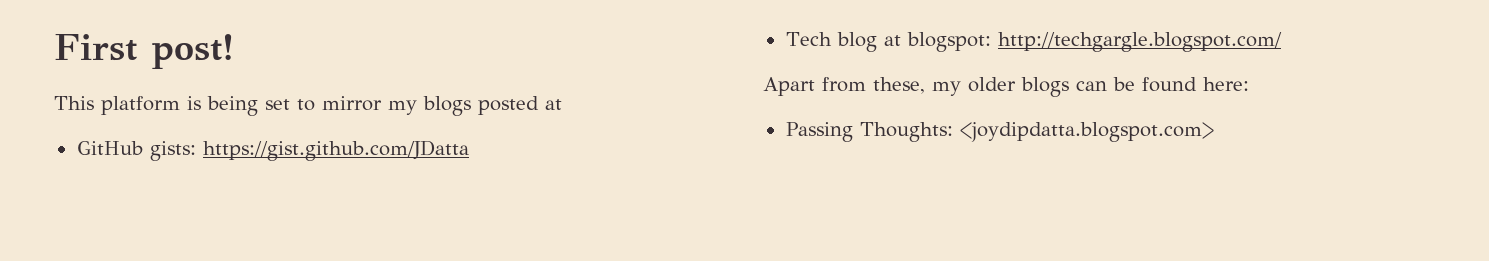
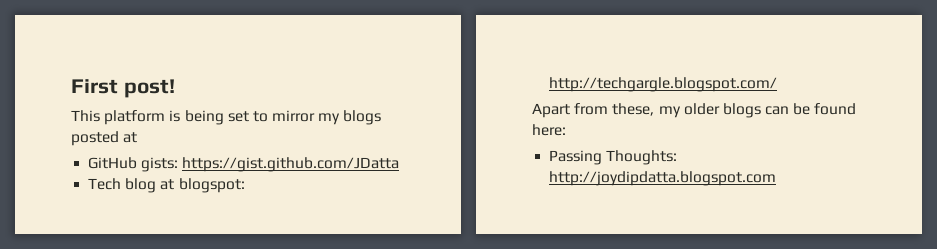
[959,122,1214,142] <joydipdatta.blogspot.com> -> [549,171,777,186] http://joydipdatta.blogspot.com

